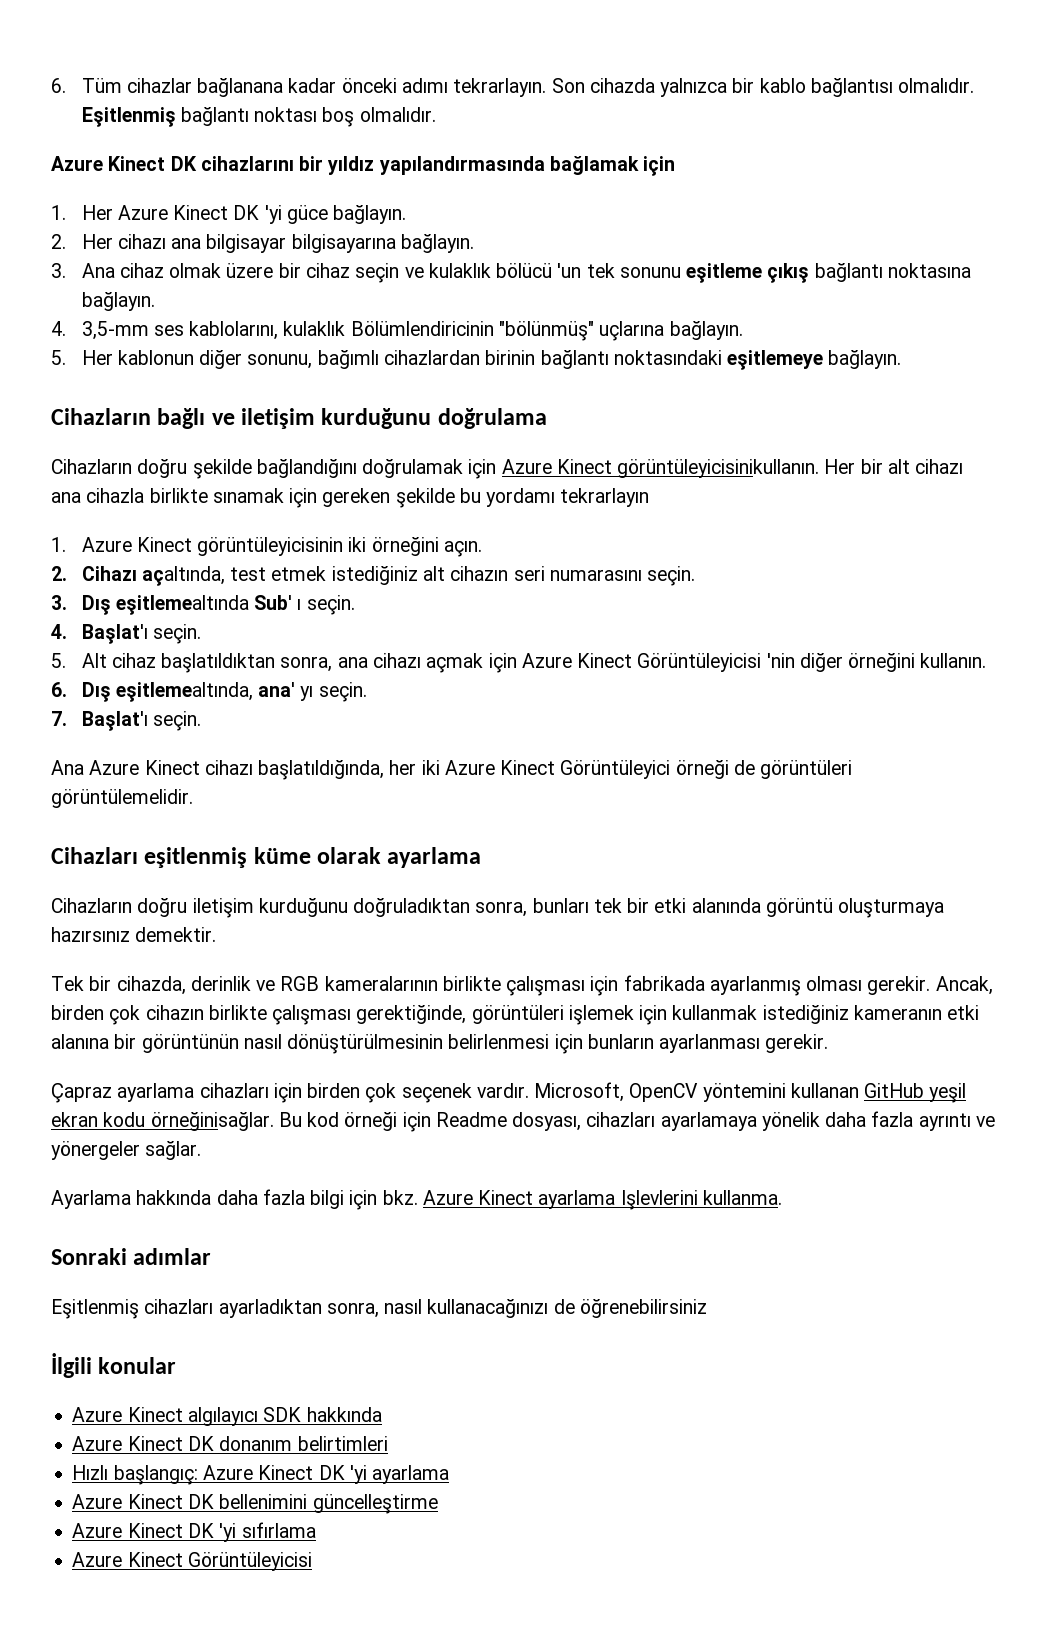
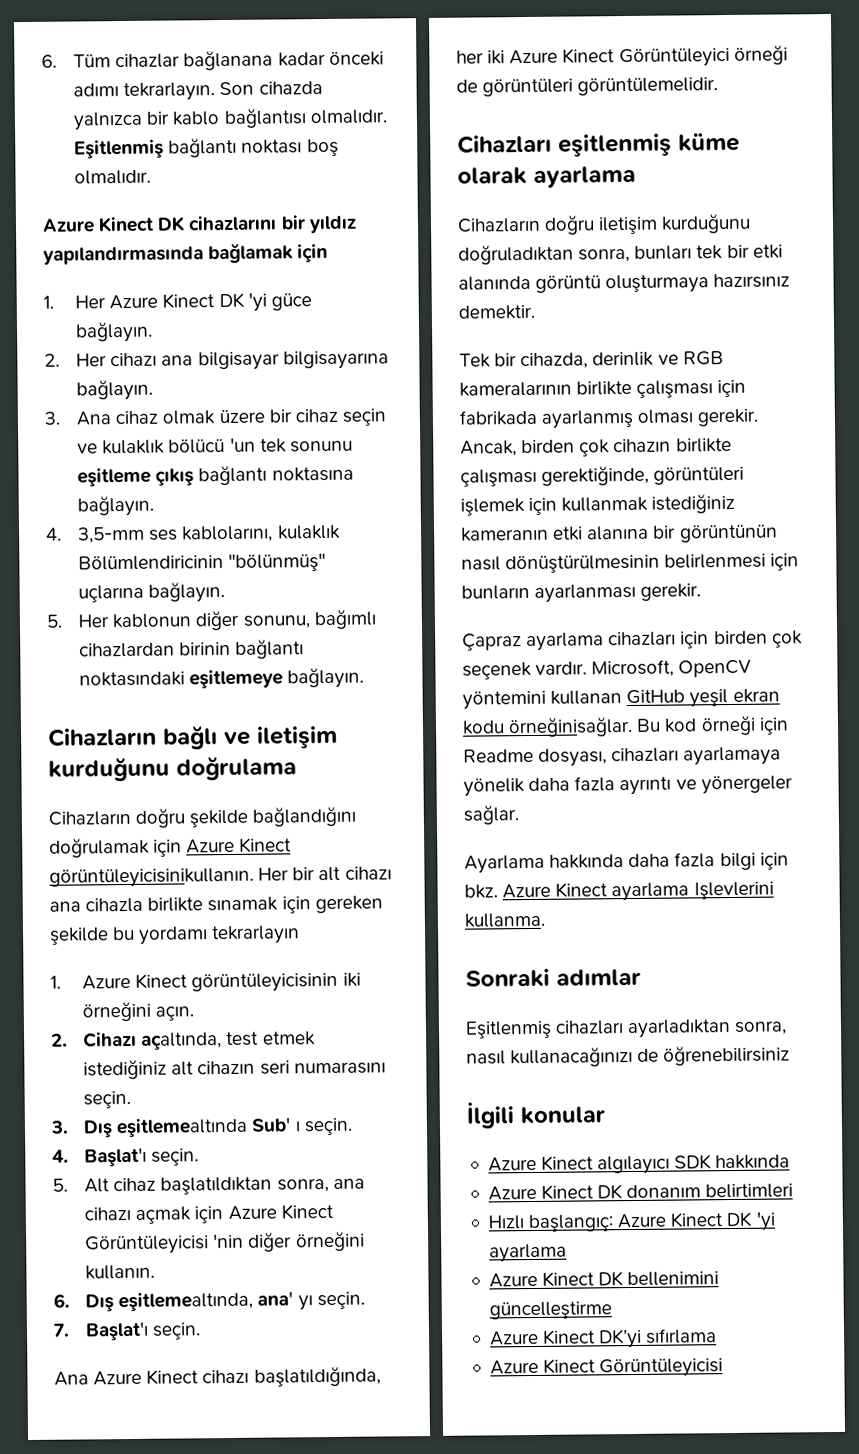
[187,1523,237,1542] DK 'yi -> [599,1328,643,1349] DK’yi

